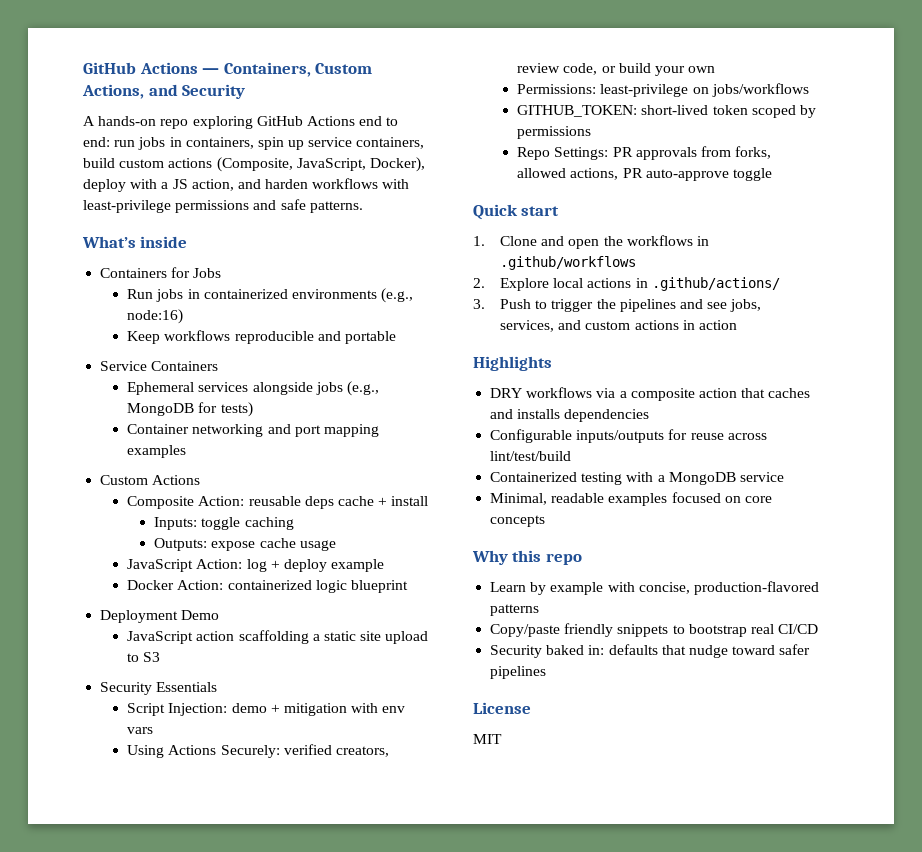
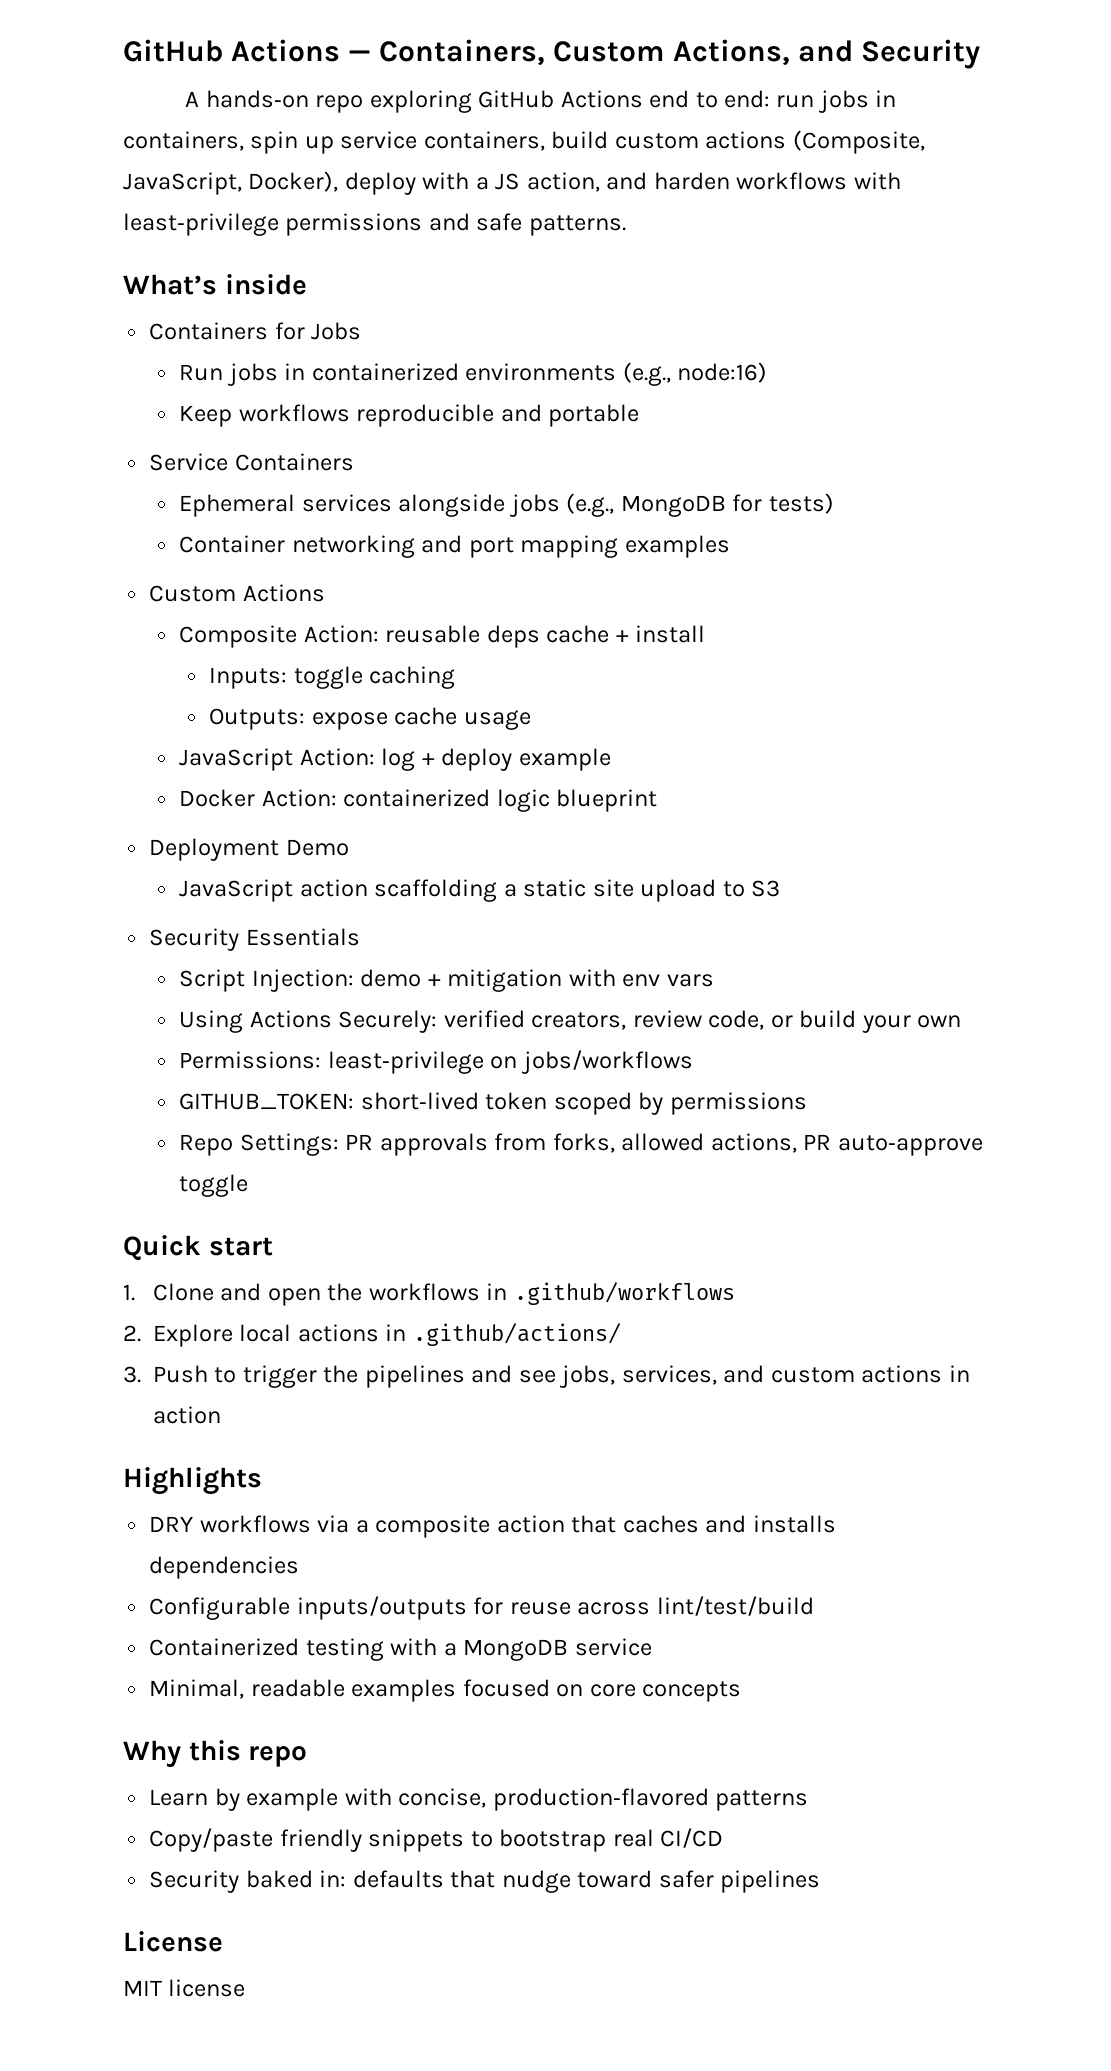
(502, 739) none -> [168,1979,246,1997] license

